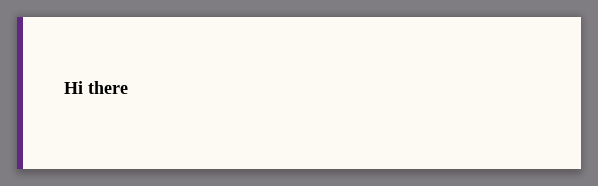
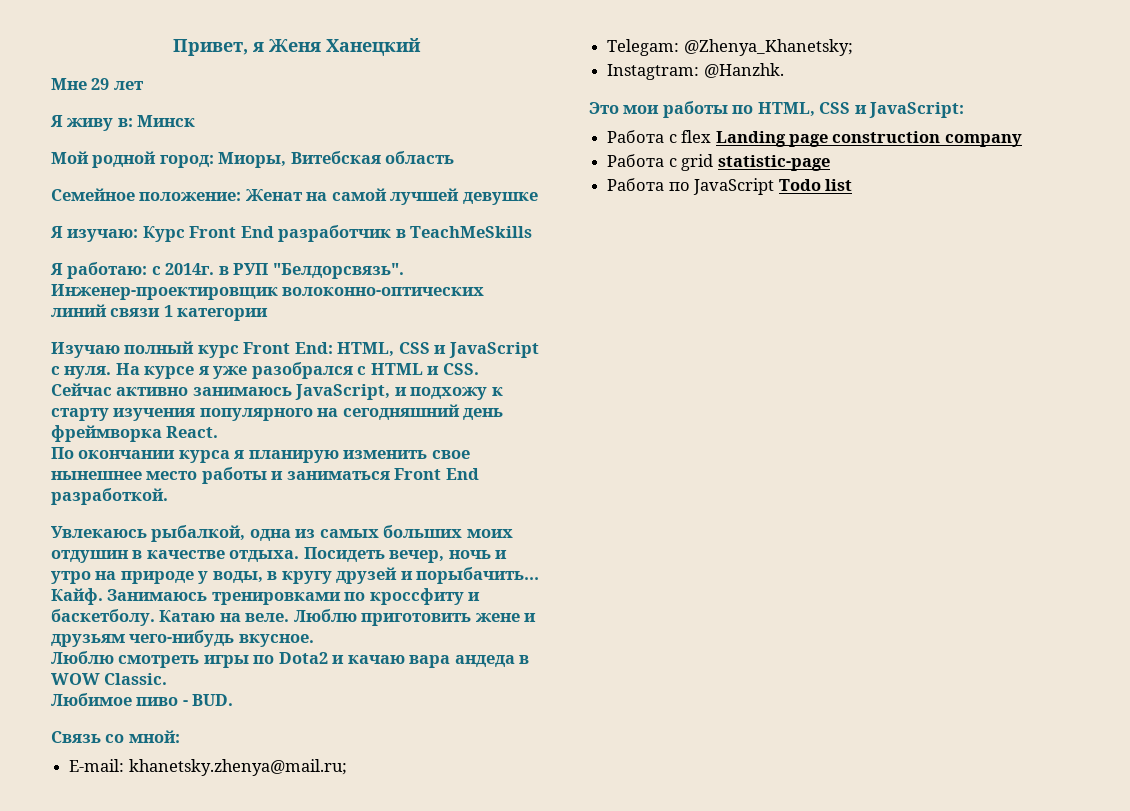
[64,81,128,94] Hi there -> [172,38,421,56] [51,78,144,90] [50,115,196,131] [51,151,455,168] [51,188,538,205] [50,225,533,242] [50,262,404,279] [51,284,485,300] [51,304,269,321] [51,341,539,358] [51,362,479,379] [51,383,503,400] [51,404,504,421] [51,425,219,442] [51,447,470,463] [51,467,479,484] [51,488,168,505] [51,525,513,542] [51,547,508,563] [51,567,540,584] [51,588,481,605] [51,609,537,626] [51,630,314,647] [51,651,530,668] [51,673,168,685] [51,693,234,706] [51,730,180,743] [69,759,347,776] [607,39,853,56] [607,63,784,80] [589,101,965,118] [607,130,1022,147] [607,154,830,171] [607,178,852,195] Привет, я Женя Ханецкий // Мне 29 лет // Я живу в: Минск // Мой родной город: Миоры, Витебская область // Семейное положение: Женат на самой лучшей девушке // Я изучаю: Курс Front End разработчик в TeachMeSkills // Я работаю: с 2014г. в РУП "Белдорсвязь". Инженер-проектировщик волоконно-оптических линий связи 1 категории // Изучаю полный курс Front End: HTML, CSS и JavaScript с нуля. На курсе я уже разобрался с HTML и CSS. Сейчас активно занимаюсь JavaScript, и подхожу к старту изучения популярного на сегодняшний день фреймворка React. // По окончании курса я планирую изменить свое нынешнее место работы и заниматься Front End разработкой. // Увлекаюсь рыбалкой, одна из самых больших моих отдушин в качестве отдыха. Посидеть вечер, ночь и утро на природе у воды, в кругу друзей и порыбачить… Кайф. Занимаюсь тренировками по кроссфиту и баскетболу. Катаю на веле. Люблю приготовить жене и друзьям чего-нибудь вкусное. // Люблю смотреть игры по Dota2 и качаю вара андеда в WOW Classic. // Любимое пиво - BUD. // Связь со мной: // E-mail: khanetsky.zhenya@mail.ru; // Telegam: @Zhenya_Khanetsky; // Instagtram: @Hanzhk. // Это мои работы по HTML, CSS и JavaScript: // Работа с flex Landing page construction company // Работа с grid statistic-page // Работа по JavaScript Todo list

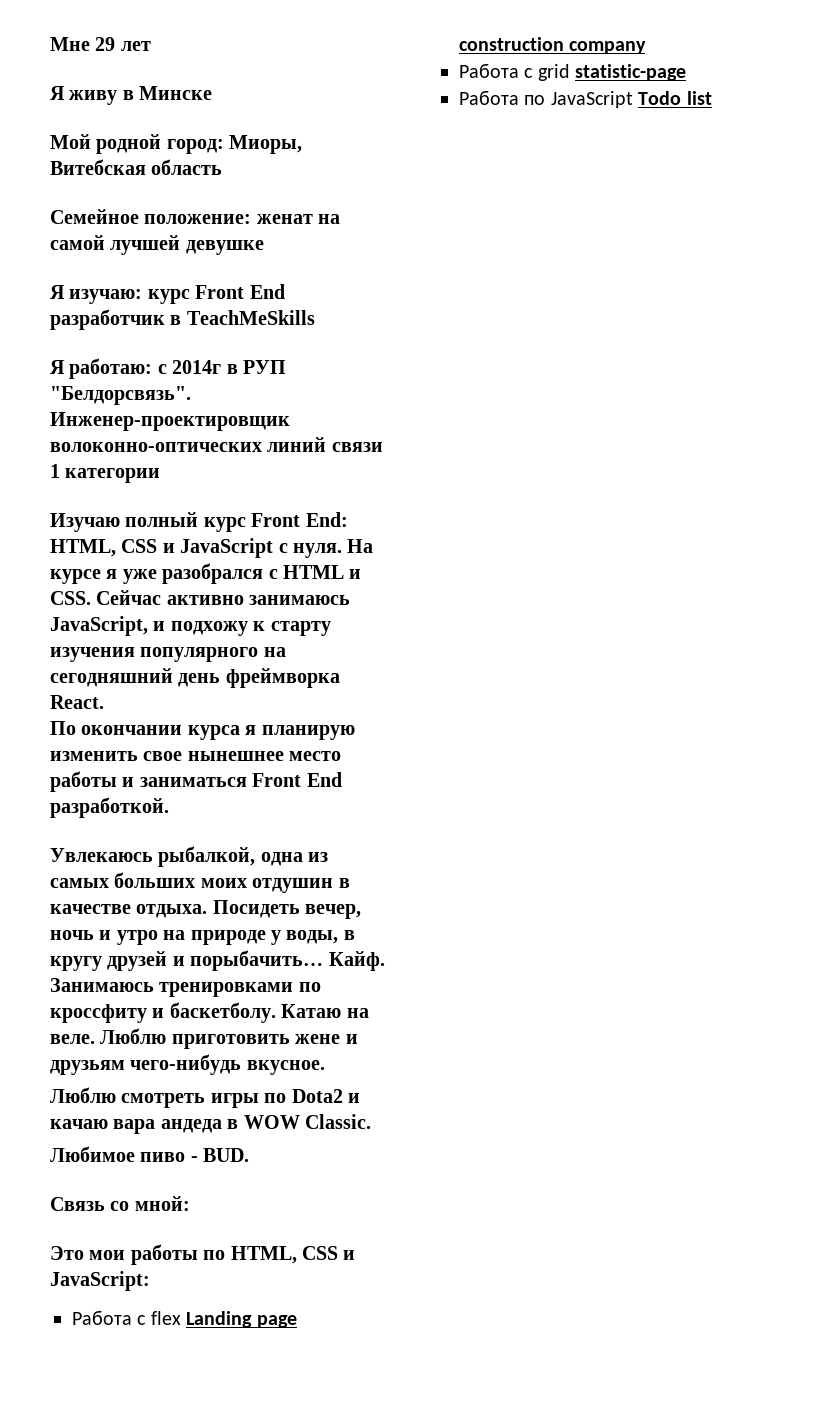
[172,38,421,56] Привет, я Женя Ханецкий // -> (50, 44) none
[117,115,196,127] в: Минск -> [122,86,213,100] в Минске
[245,189,303,201] Женат -> [256,214,313,224] женат
[142,226,185,242] Курс -> [147,289,190,304] курс
[165,263,215,275] 2014г. -> [172,360,222,374] 2014г
[69,759,347,776] [607,39,853,56] [607,63,784,80] // E-mail: khanetsky.zhenya@mail.ru; // Telegam: @Zhenya_Khanetsky; // Instagtram: @Hanzhk. -> (190, 1203) none

